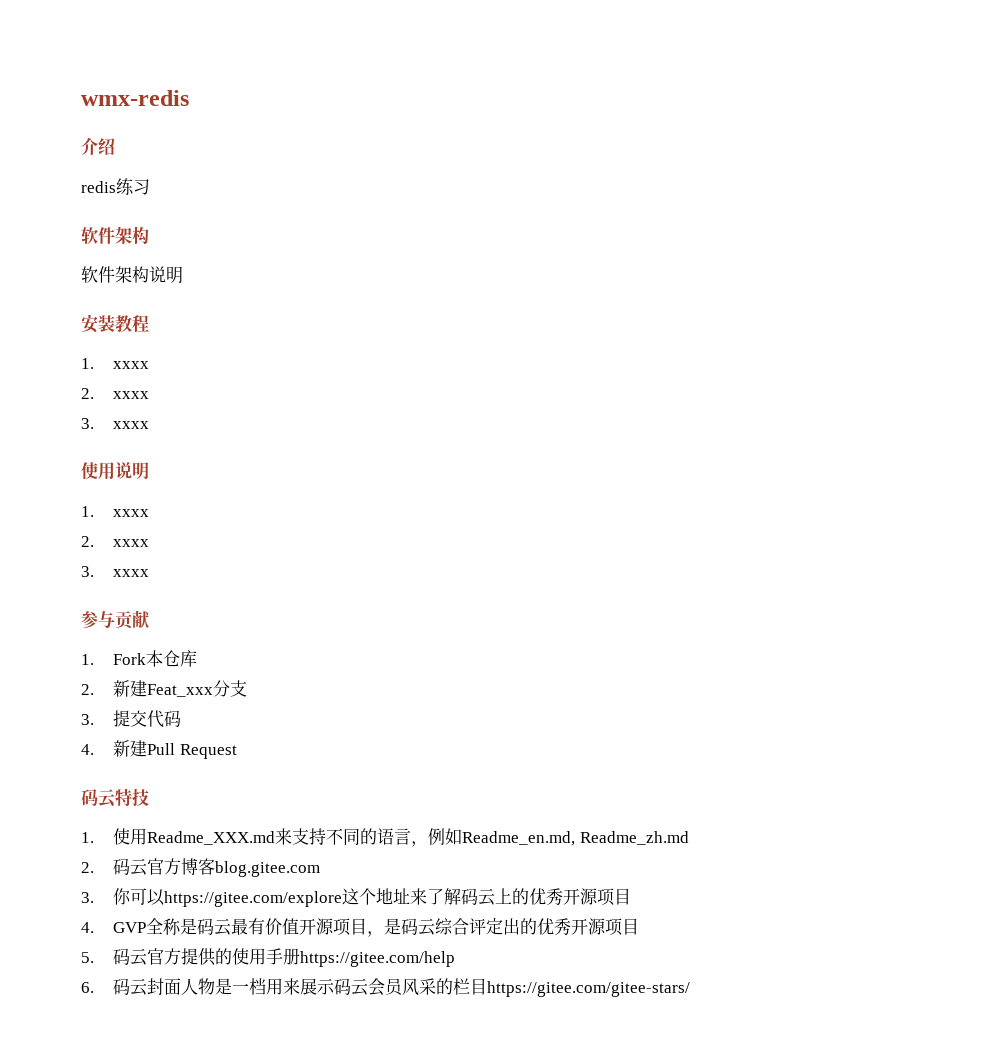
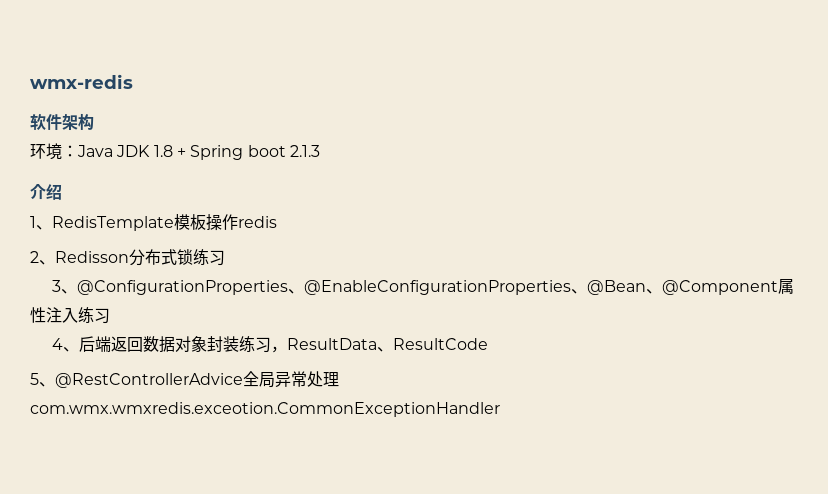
[81,138,115,155] [81,178,150,195] // 介绍 // redis练习 -> (133, 81) none
[81,266,183,284] [81,314,149,333] [81,358,150,369] [81,388,150,399] [81,418,150,429] [81,462,149,480] [81,506,150,517] [81,536,150,547] [81,566,150,577] [81,610,150,630] [81,650,198,667] [81,680,248,697] [81,710,182,728] [81,740,237,759] [81,788,149,808] [81,828,689,847] [81,858,321,877] [81,888,632,907] [81,918,640,937] [81,948,456,967] [81,978,691,997] 软件架构说明 // 安装教程 // 1. xxxx // 2. xxxx // 3. xxxx // 使用说明 // 1. xxxx // 2. xxxx // 3. xxxx // 参与贡献 // 1. Fork本仓库 // 2.新建Feat_xxx分支 // 3.提交代码 // 4.新建Pull Request // 码云特技 // 1.使用Readme_XXX.md来支持不同的语言，例如Readme_en.md, Readme_zh.md // 2.码云官方博客blog.gitee.com // 3.你可以https://gitee.com/explore这个地址来了解码云上的优秀开源项目 // 4. GVP全称是码云最有价值开源项目，是码云综合评定出的优秀开源项目 // 5.码云官方提供的使用手册https://gitee.com/help // 6.码云封面人物是一档用来展示码云会员风采的栏目https://gitee.com/gitee-stars/ -> [30,143,320,160] [30,184,62,200] [30,214,277,231] [30,249,225,266] [52,279,795,295] [30,307,110,324] [52,336,489,353] [30,371,339,388] [30,402,500,417] 环境：Java JDK 1.8 + Spring boot 2.1.3 // 介绍 // 1、RedisTemplate模板操作redis // 2、Redisson分布式锁练习 // 3、@ConfigurationProperties、@EnableConfigurationProperties、@Bean、@Component属性注入练习 // 4、后端返回数据对象封装练习，ResultData、ResultCode // 5、@RestControllerAdvice全局异常处理com.wmx.wmxredis.exceotion.CommonExceptionHandler

